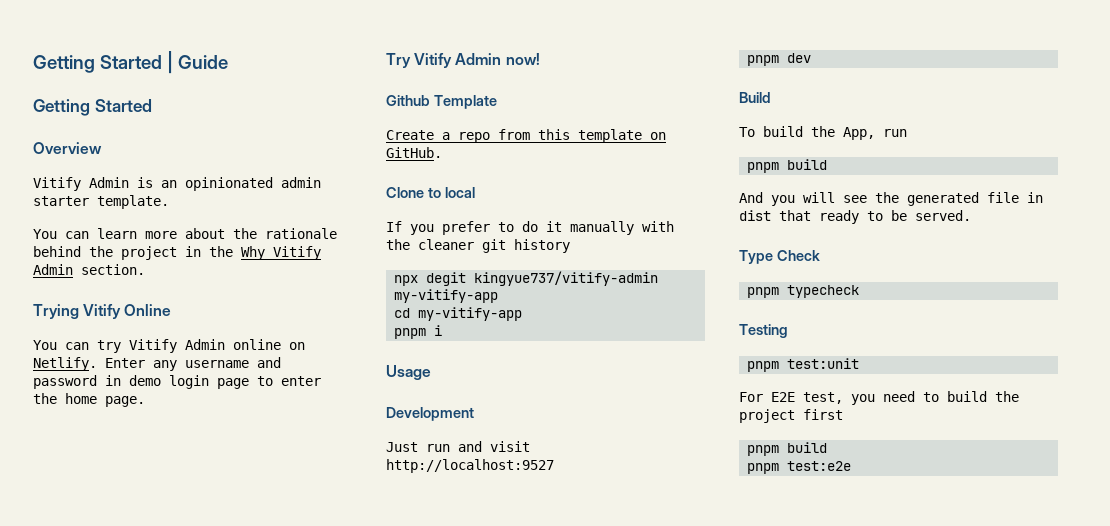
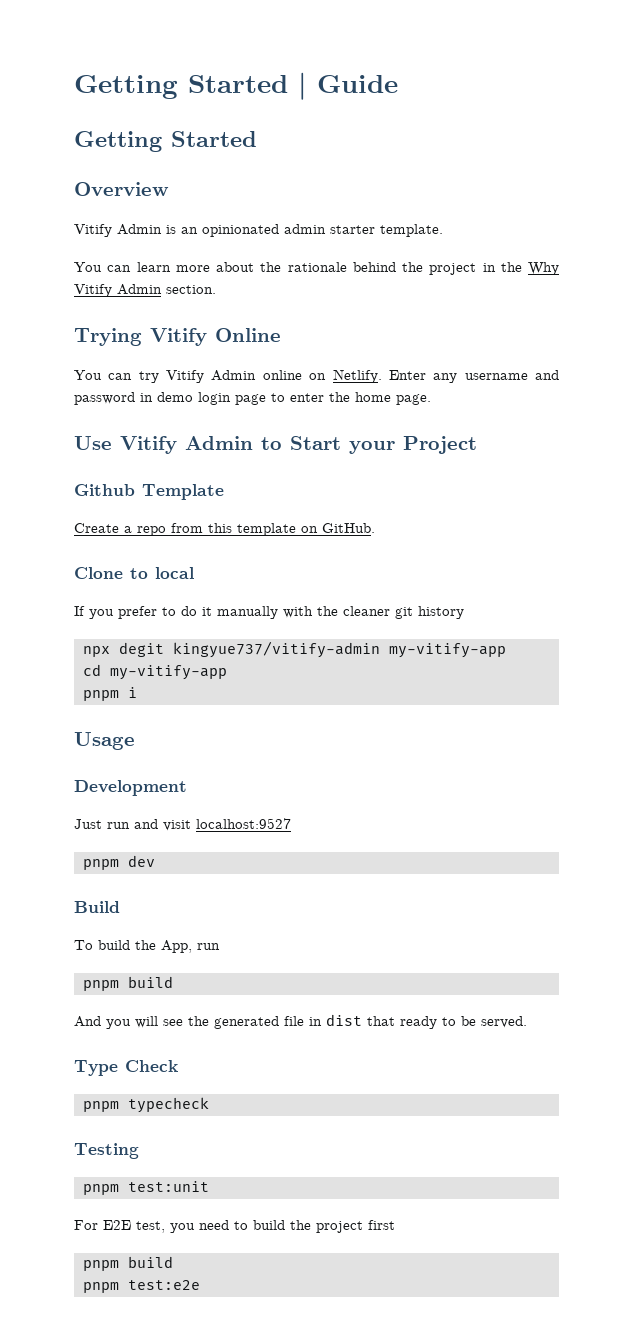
[386,53,540,68] Try Vitify Admin now! -> [74,436,477,454] Use Vitify Admin to Start your Project
[386,459,554,473] http://localhost:9527 -> [196,818,291,829] localhost:9527

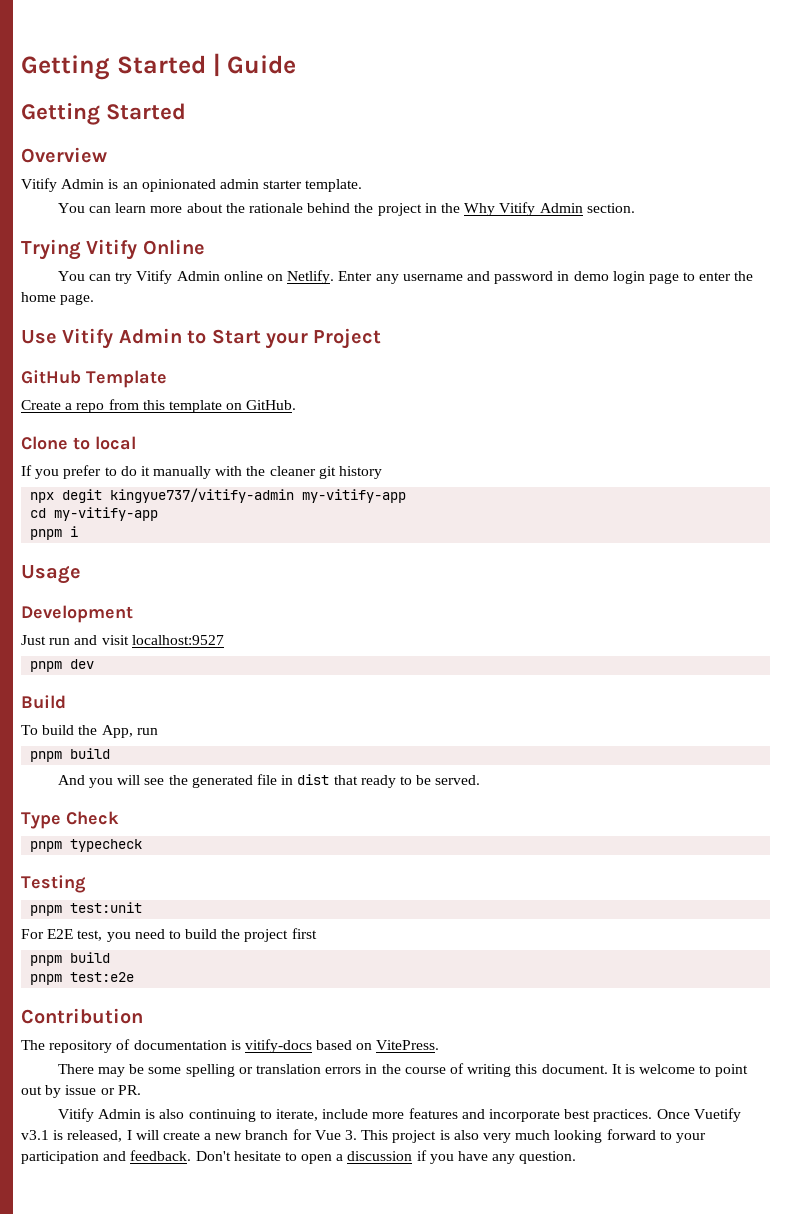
[74,484,135,496] Github -> [21,370,81,384] GitHub
(200, 1285) none -> [21,1008,143,1024] [21,1039,440,1053] [57,1063,749,1077] [21,1085,141,1098] [57,1108,741,1122] [21,1129,706,1143] [21,1150,577,1164] // Contribution // The repository of documentation is vitify-docs based on VitePress. // There may be some spelling or translation errors in the course of writing this document. It is welcome to point out by issue or PR. // Vitify Admin is also continuing to iterate, include more features and incorporate best practices. Once Vuetify v3.1 is released, I will create a new branch for Vue 3. This project is also very much looking forward to your participation and feedback. Don't hesitate to open a discussion if you have any question.

